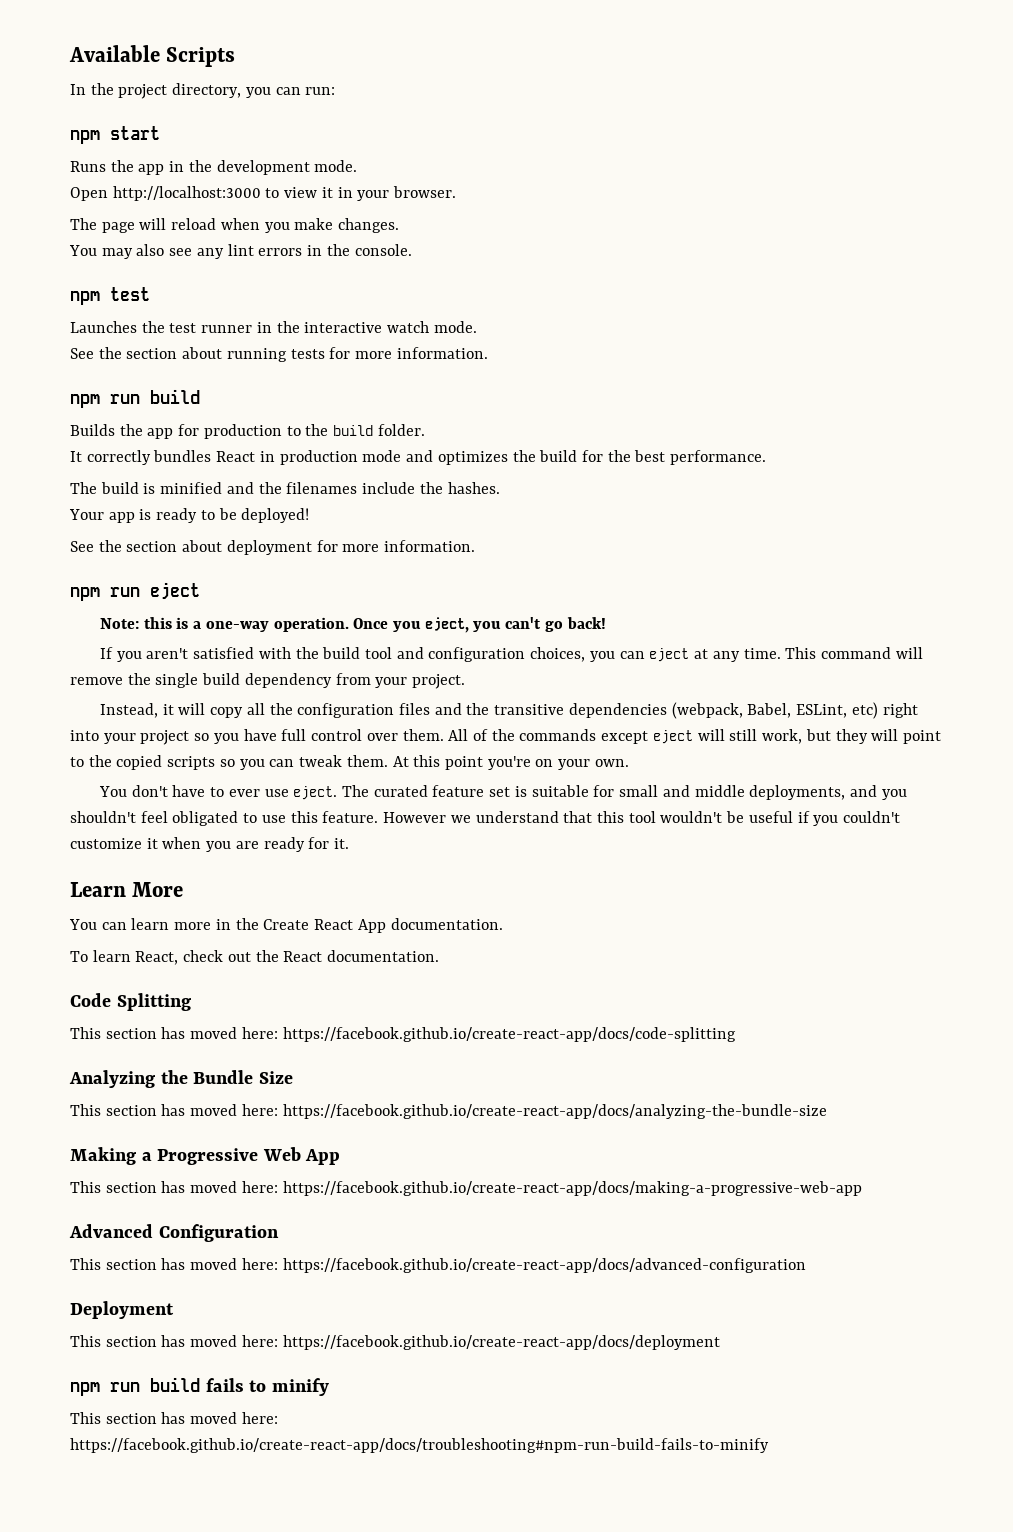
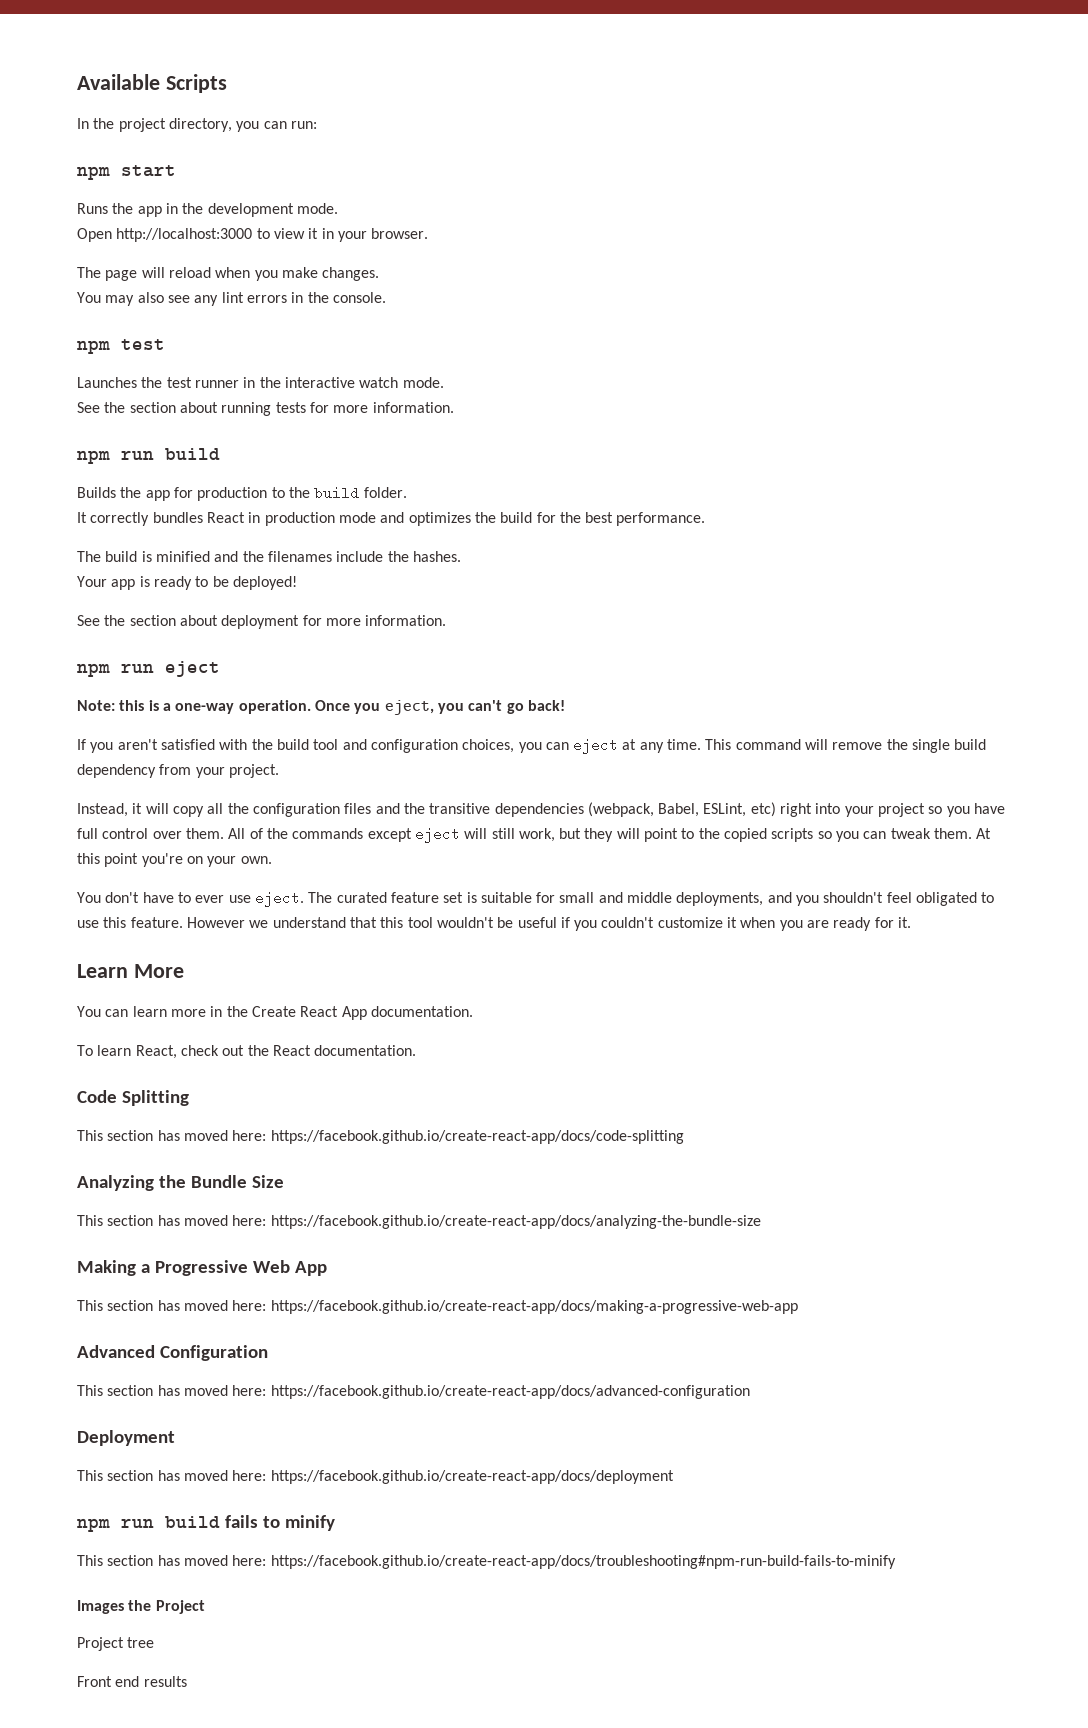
(769, 1445) none -> [77,1600,205,1614] [77,1637,155,1651] [77,1676,187,1687] // Images the Project // Project tree // Front end results

